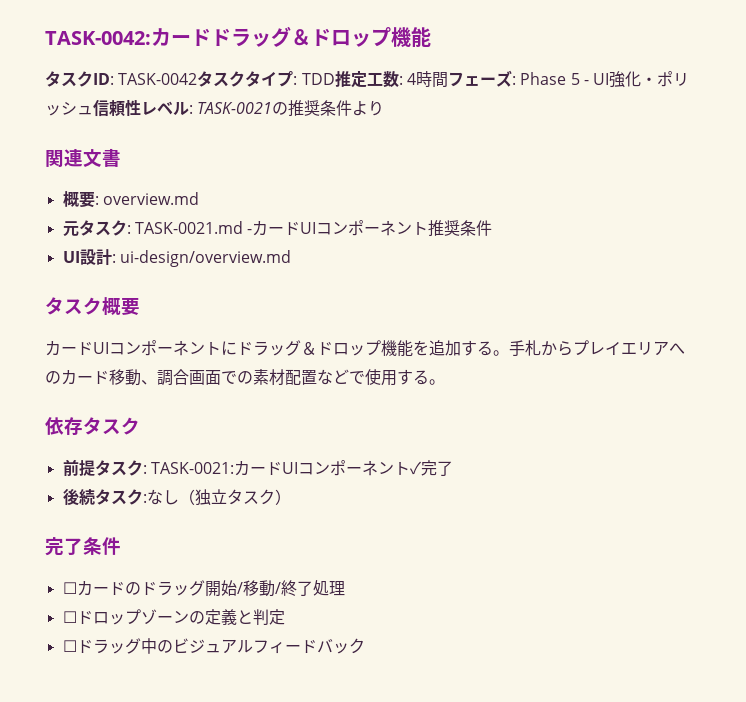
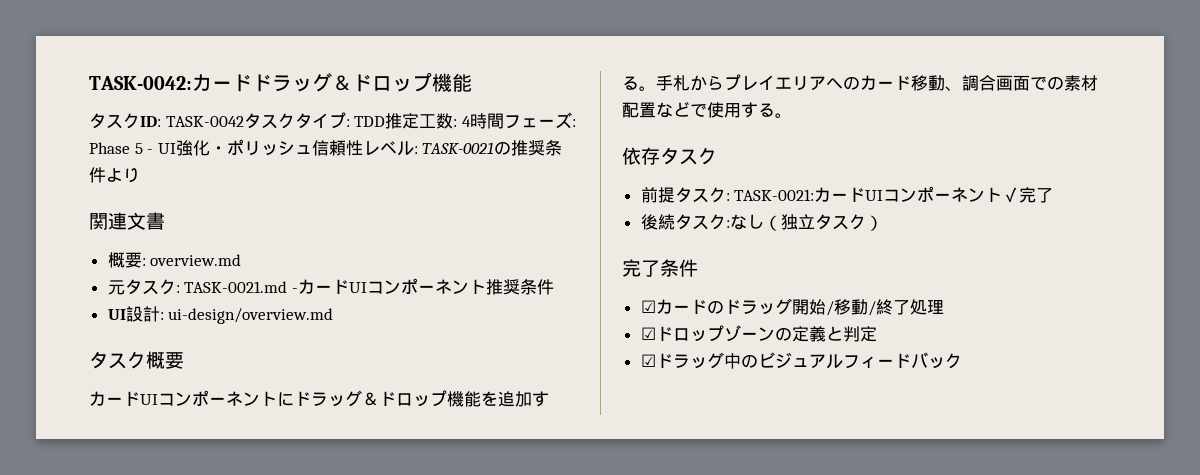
[62,582,77,594] ☐ -> [640,300,656,313] ☑
[62,611,77,623] ☐ -> [640,327,656,340] ☑
[62,640,77,652] ☐ -> [640,354,656,367] ☑

